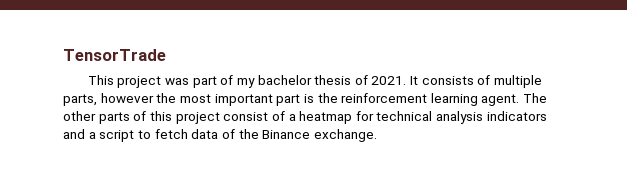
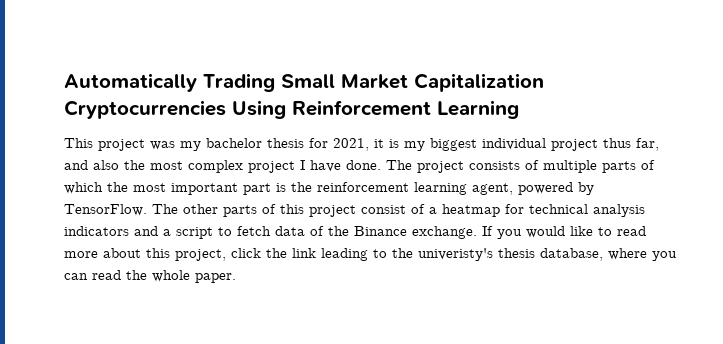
[63,49,166,61] TensorTrade -> [64,73,544,92] [64,100,519,119] Automatically Trading Small Market Capitalization Cryptocurrencies Using Reinforcement Learning
[192,75,234,88] part of -> (175, 145) none
[354,75,543,88] [63,93,154,106] of 2021. It consists of multiple parts, however -> [309,138,659,151] [64,160,655,173] [64,182,103,194] for 2021, it is my biggest individual project thus far, and also the most complex project I have done. The project consists of multiple parts of which
[481,94,520,106] agent. -> [472,182,594,195] [64,204,147,216] agent, powered by TensorFlow.
(377, 135) none -> [482,226,646,239] [64,248,677,261] [64,270,236,283] If you would like to read more about this project, click the link leading to the univeristy's thesis database, where you can read the whole paper.

